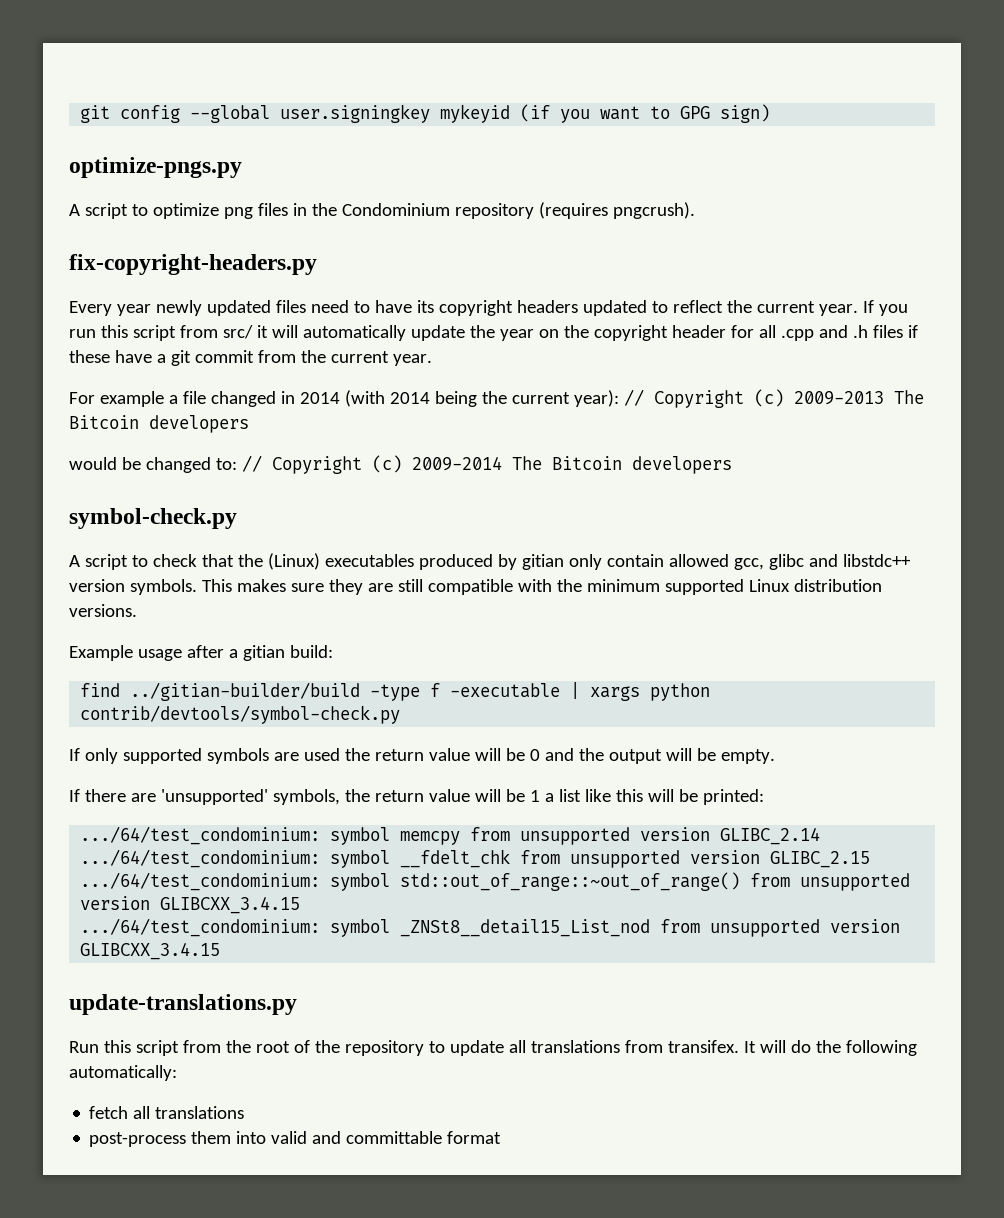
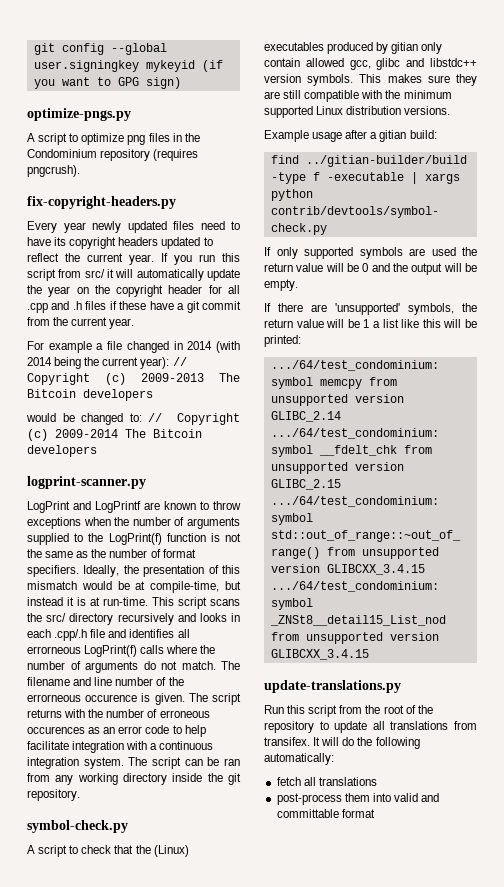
(732, 465) none -> [27,476,146,489] [27,501,241,513] [27,517,240,529] [27,533,241,545] [27,549,196,558] [27,565,241,577] [27,581,241,593] [27,597,240,609] [27,613,240,625] [27,629,190,641] [27,645,216,657] [27,661,240,673] [27,677,184,686] [27,693,241,705] [27,709,210,718] [27,725,206,737] [27,741,214,753] [27,757,240,769] [27,773,242,785] [27,789,80,801] // logprint-scanner.py // LogPrint and LogPrintf are known to throw exceptions when the number of arguments supplied to the LogPrint(f) function is not the same as the number of format specifiers. Ideally, the presentation of this mismatch would be at compile-time, but instead it is at run-time. This script scans the src/ directory recursively and looks in each .cpp/.h file and identifies all errorneous LogPrint(f) calls where the number of arguments do not match. The filename and line number of the errorneous occurence is given. The script returns with the number of erroneous occurences as an error code to help facilitate integration with a continuous integration system. The script can be ran from any working directory inside the git repository.

